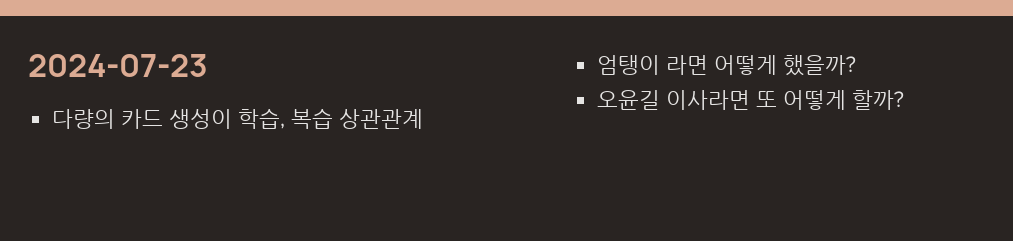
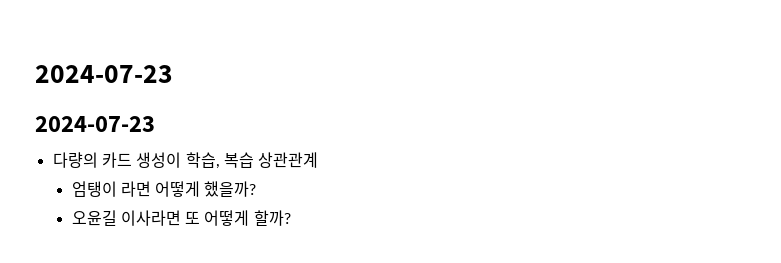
[28,54,208,77] 2024-07-23 -> [35,65,173,83] [35,116,155,132] 2024-07-23 // 2024-07-23

